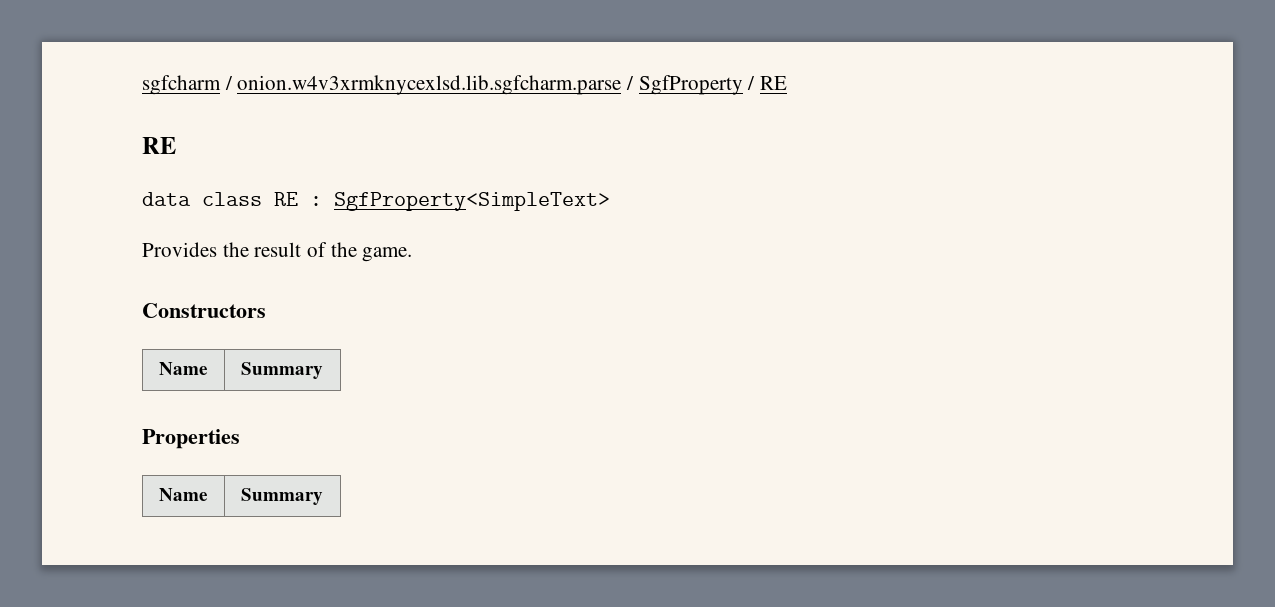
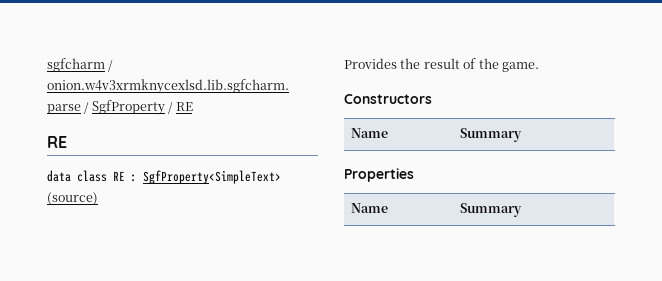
(610, 201) none -> [47,192,98,205] (source)

